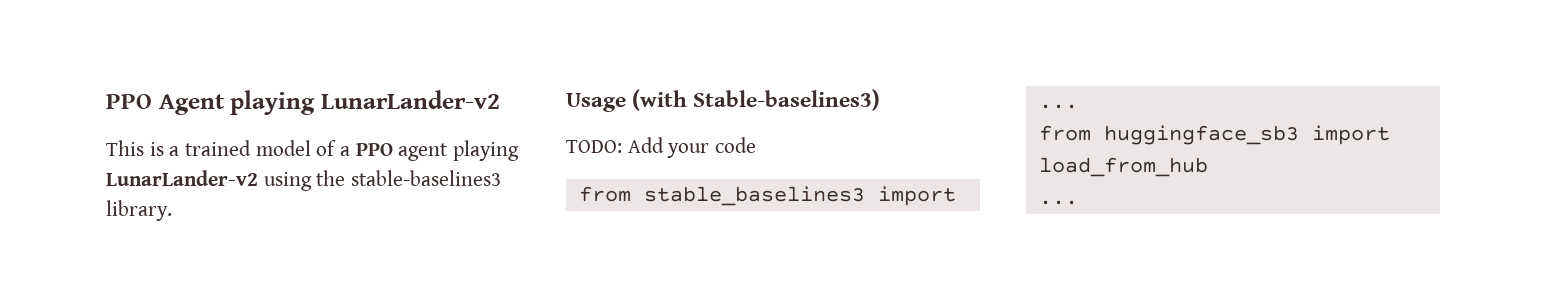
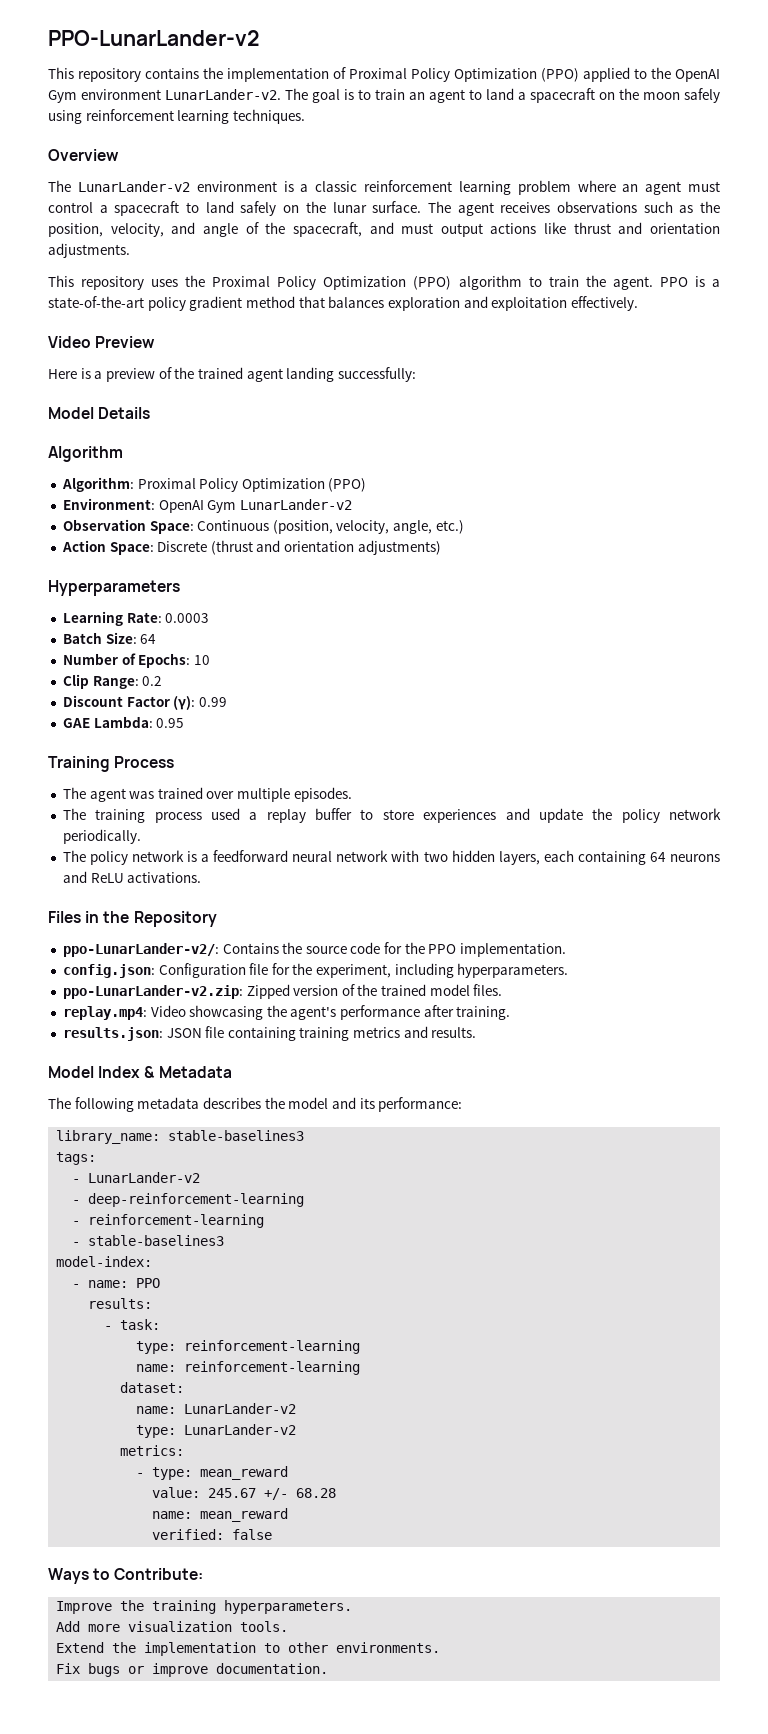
[106,90,500,115] [106,140,520,161] [106,170,502,191] [106,200,172,221] [566,89,881,112] [566,137,757,158] [578,186,956,206] [1038,104,1078,109] [1038,125,1390,145] [1038,157,1208,177] [1038,200,1078,205] PPO Agent playing LunarLander-v2 // This is a trained model of a PPO agent playing LunarLander-v2 using the stable-baselines3 library. // Usage (with Stable-baselines3) // TODO: Add your code // from stable_baselines3 import ... // from huggingface_sb3 import load_from_hub // ... -> [48,30,260,46] [48,67,720,82] [48,88,720,103] [48,109,305,124] [48,149,119,161] [48,180,721,195] [48,201,720,216] [48,222,720,237] [48,243,130,258] [48,275,721,290] [48,296,638,311] [48,336,156,348] [48,367,416,382] [48,407,151,419] [48,446,123,462] [61,477,367,492] [62,498,352,513] [62,519,464,534] [61,540,441,555] [48,580,180,596] [62,611,210,626] [62,632,157,644] [62,653,210,668] [62,674,163,689] [62,695,227,710] [62,716,185,728] [48,756,175,772] [62,787,352,802] [62,808,721,823] [62,829,141,844] [62,850,720,865] [62,871,202,883] [48,911,217,927] [62,942,567,957] [62,963,569,978] [62,984,503,999] [62,1005,511,1020] [62,1026,477,1041] [48,1066,232,1078] [48,1097,463,1112] [56,1130,305,1144] [56,1152,97,1165] [72,1172,201,1183] [72,1193,305,1207] [72,1214,265,1228] [72,1235,225,1246] [56,1256,153,1267] [72,1278,161,1288] [88,1298,153,1309] [104,1319,161,1330] [136,1340,361,1354] [136,1361,361,1375] [120,1382,185,1393] [136,1403,297,1414] [136,1424,297,1438] [120,1445,185,1456] [136,1466,289,1480] [152,1487,337,1500] [152,1508,289,1522] [152,1529,273,1540] [48,1568,204,1584] [56,1600,353,1614] [56,1621,289,1632] [56,1642,441,1656] [56,1663,329,1677] PPO-LunarLander-v2 // This repository contains the implementation of Proximal Policy Optimization (PPO) applied to the OpenAI Gym environment LunarLander-v2. The goal is to train an agent to land a spacecraft on the moon safely using reinforcement learning techniques. // Overview // The LunarLander-v2 environment is a classic reinforcement learning problem where an agent must control a spacecraft to land safely on the lunar surface. The agent receives observations such as the position, velocity, and angle of the spacecraft, and must output actions like thrust and orientation adjustments. // This repository uses the Proximal Policy Optimization (PPO) algorithm to train the agent. PPO is a state-of-the-art policy gradient method that balances exploration and exploitation effectively. // Video Preview // Here is a preview of the trained agent landing successfully: // Model Details // Algorithm // Algorithm: Proximal Policy Optimization (PPO) // Environment: OpenAI Gym LunarLander-v2 // Observation Space: Continuous (position, velocity, angle, etc.) // Action Space: Discrete (thrust and orientation adjustments) // Hyperparameters // Learning Rate: 0.0003 // Batch Size: 64 // Number of Epochs: 10 // Clip Range: 0.2 // Discount Factor (γ): 0.99 // GAE Lambda: 0.95 // Training Process // The agent was trained over multiple episodes. // The training process used a replay buffer to store experiences and update the policy network periodically. // The policy network is a feedforward neural network with two hidden layers, each containing 64 neurons and ReLU activations. // Files in the Repository // ppo-LunarLander-v2/: Contains the source code for the PPO implementation. // config.json: Configuration file for the experiment, including hyperparameters. // ppo-LunarLander-v2.zip: Zipped version of the trained model files. // replay.mp4: Video showcasing the agent's performance after training. // results.json: JSON file containing training metrics and results. // Model Index & Metadata // The following metadata describes the model and its performance: // library_name: stable-baselines3 // tags: // - LunarLander-v2 // - deep-reinforcement-learning // - reinforcement-learning // - stable-baselines3 // model-index: // - name: PPO // results: // - task: // type: reinforcement-learning // name: reinforcement-learning // dataset: // name: LunarLander-v2 // type: LunarLander-v2 // metrics: // - type: mean_reward // value: 245.67 +/- 68.28 // name: mean_reward // verified: false // Ways to Contribute: // Improve the training hyperparameters. // Add more visualization tools. // Extend the implementation to other environments. // Fix bugs or improve documentation.

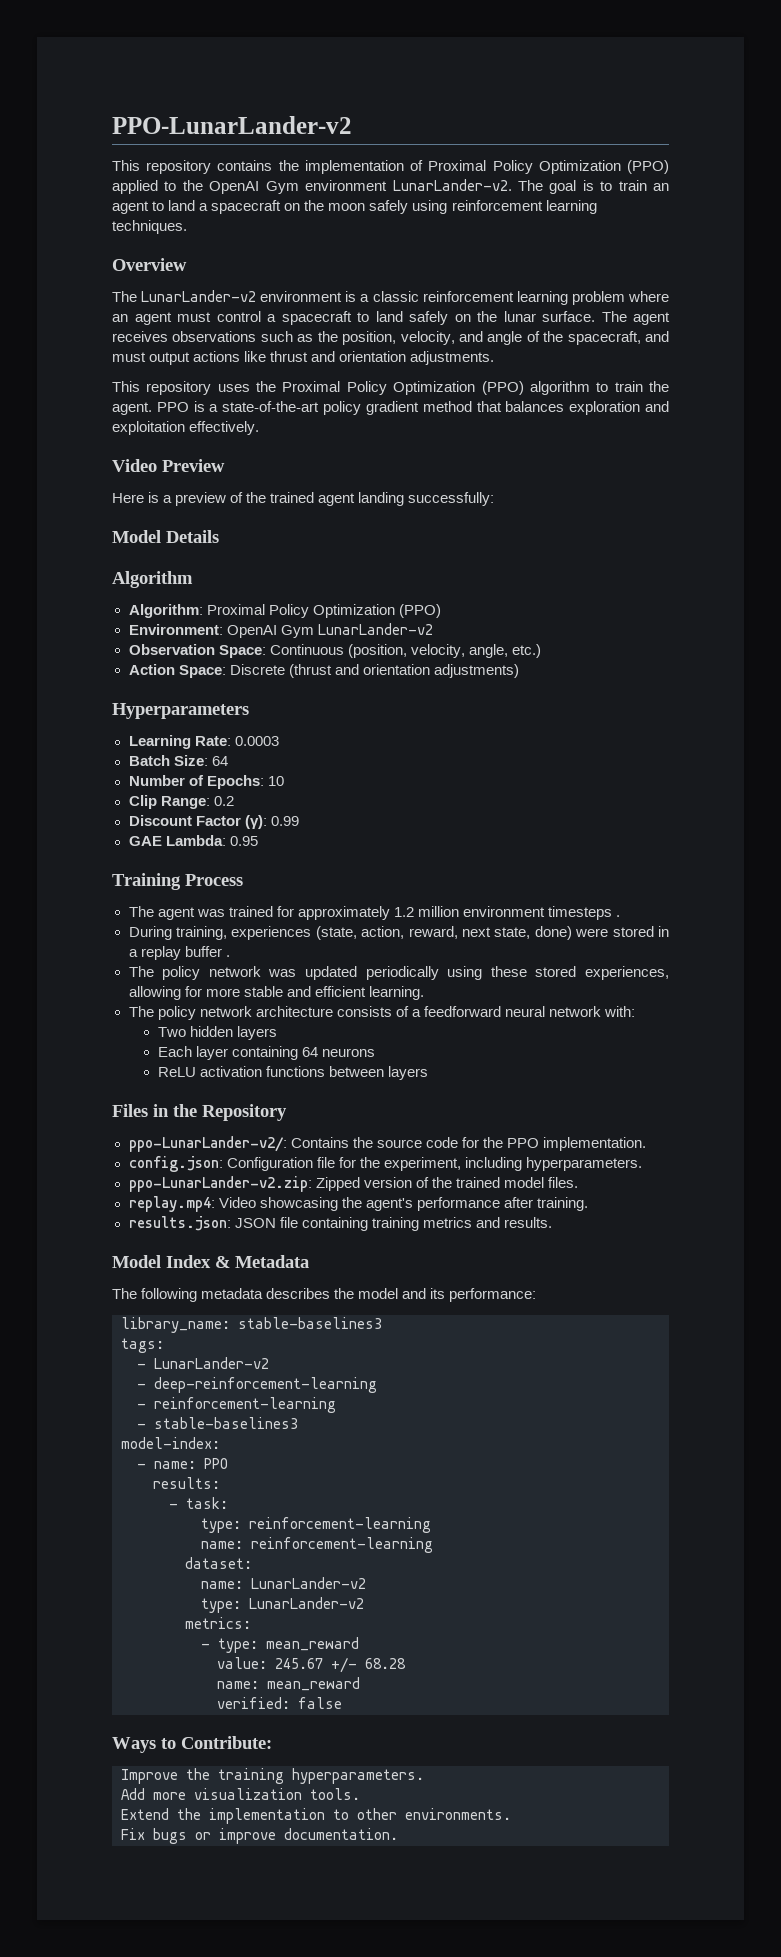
[206,787,352,802] [62,808,721,823] [62,829,141,844] [62,850,720,865] [62,871,202,883] over multiple episodes. // The training process used a replay buffer to store experiences and update the policy network periodically. // The policy network is a feedforward neural network with two hidden layers, each containing 64 neurons and ReLU activations. -> [276,906,620,920] [128,926,670,940] [128,946,230,960] [128,966,669,980] [128,986,424,1000] [128,1006,636,1020] [157,1026,277,1040] [157,1046,375,1060] [157,1066,428,1080] for approximately 1.2 million environment timesteps . // During training, experiences (state, action, reward, next state, done) were stored in a replay buffer . // The policy network was updated periodically using these stored experiences, allowing for more stable and efficient learning. // The policy network architecture consists of a feedforward neural network with: // Two hidden layers // Each layer containing 64 neurons // ReLU activation functions between layers

